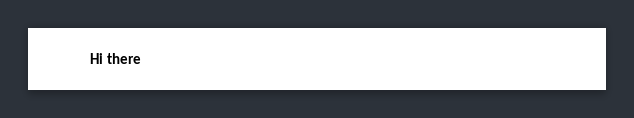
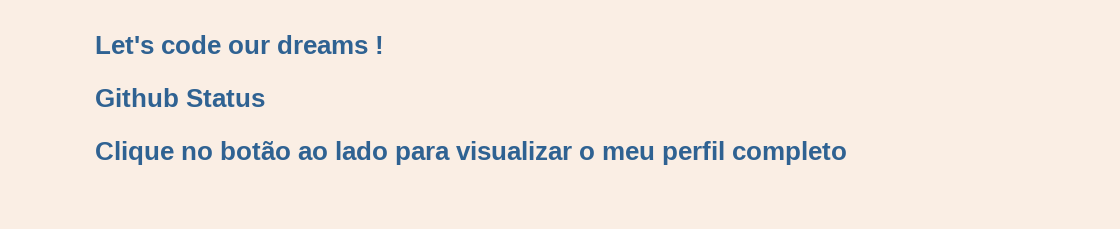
[90,53,141,64] Hi there -> [95,35,385,54] [95,88,266,107] [95,141,848,165] Let's code our dreams ! // Github Status // Clique no botão ao lado para visualizar o meu perfil completo

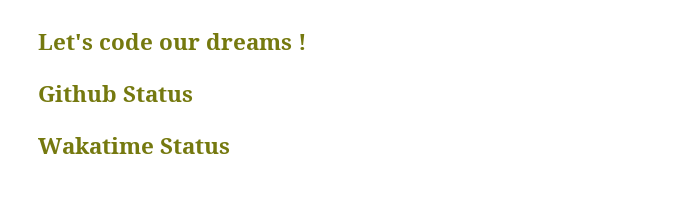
[95,141,848,165] Clique no botão ao lado para visualizar o meu perfil completo -> [38,137,231,154] Wakatime Status

